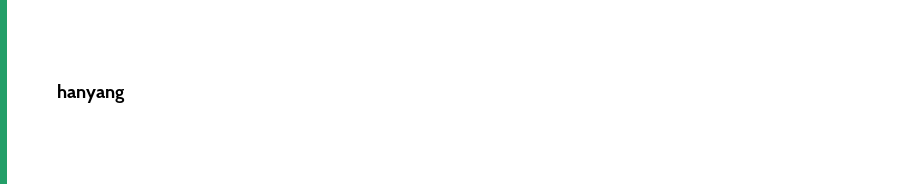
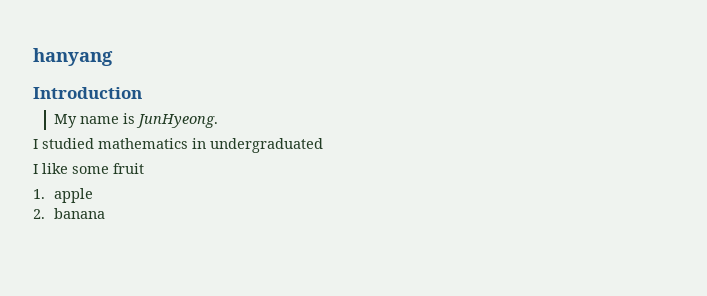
(125, 93) none -> [33,87,142,99] [53,113,218,128] [33,138,323,153] [33,163,144,174] [33,188,93,203] [33,208,105,219] // Introduction // My name is JunHyeong. // I studied mathematics in undergraduated // I like some fruit // 1. apple // 2. banana

